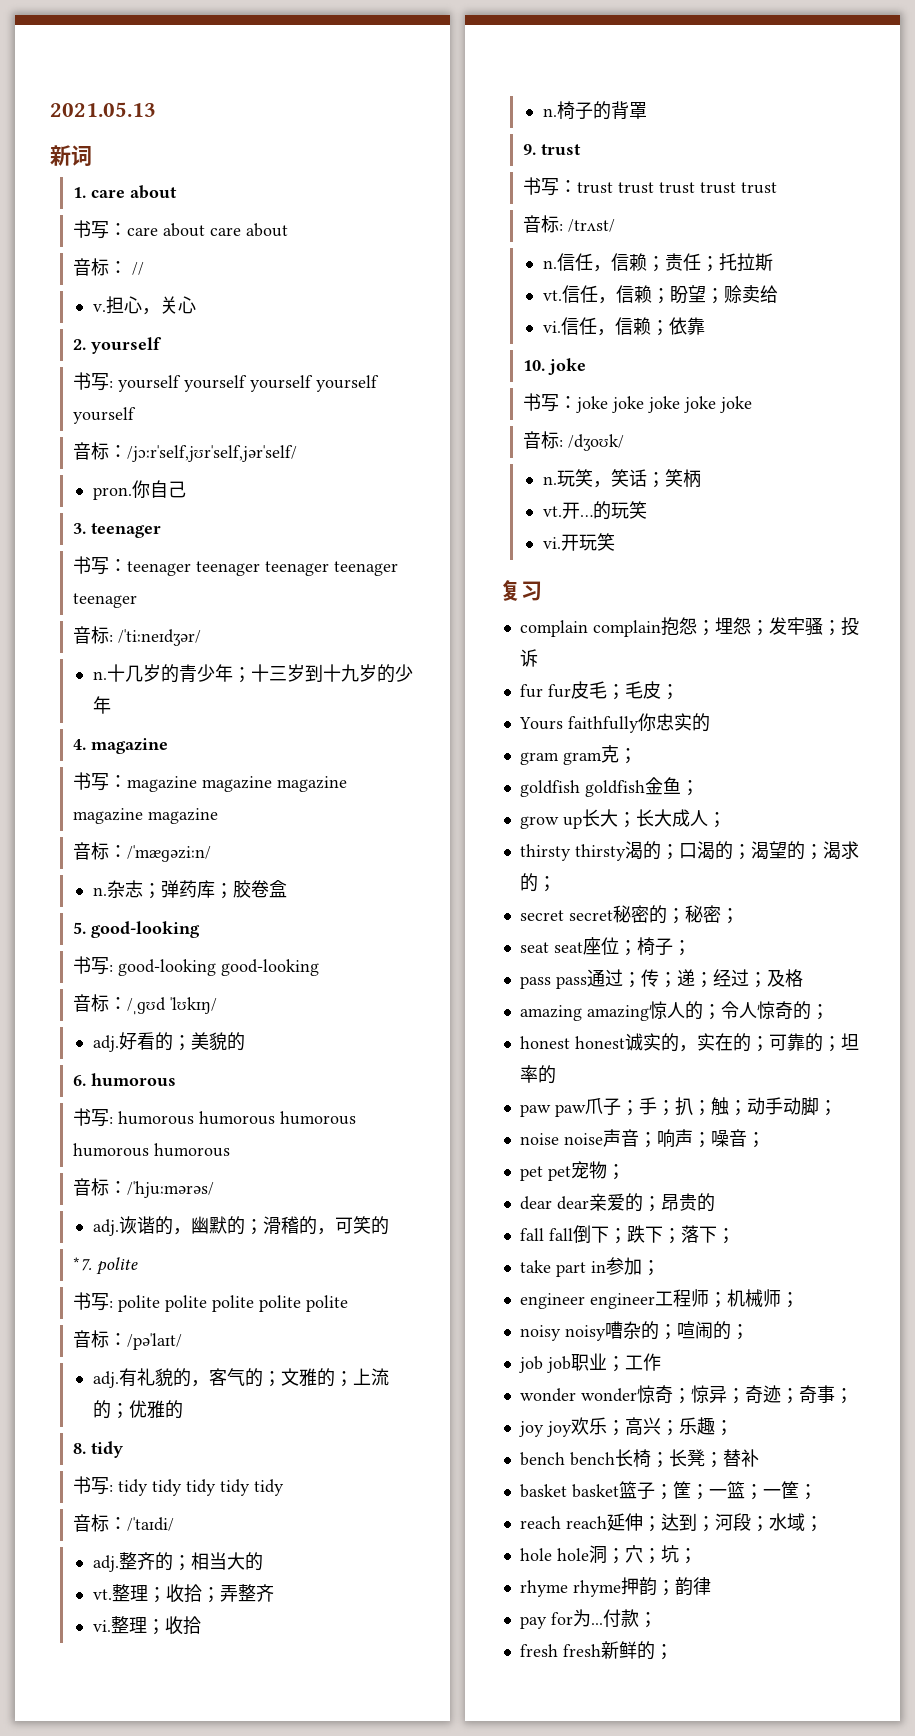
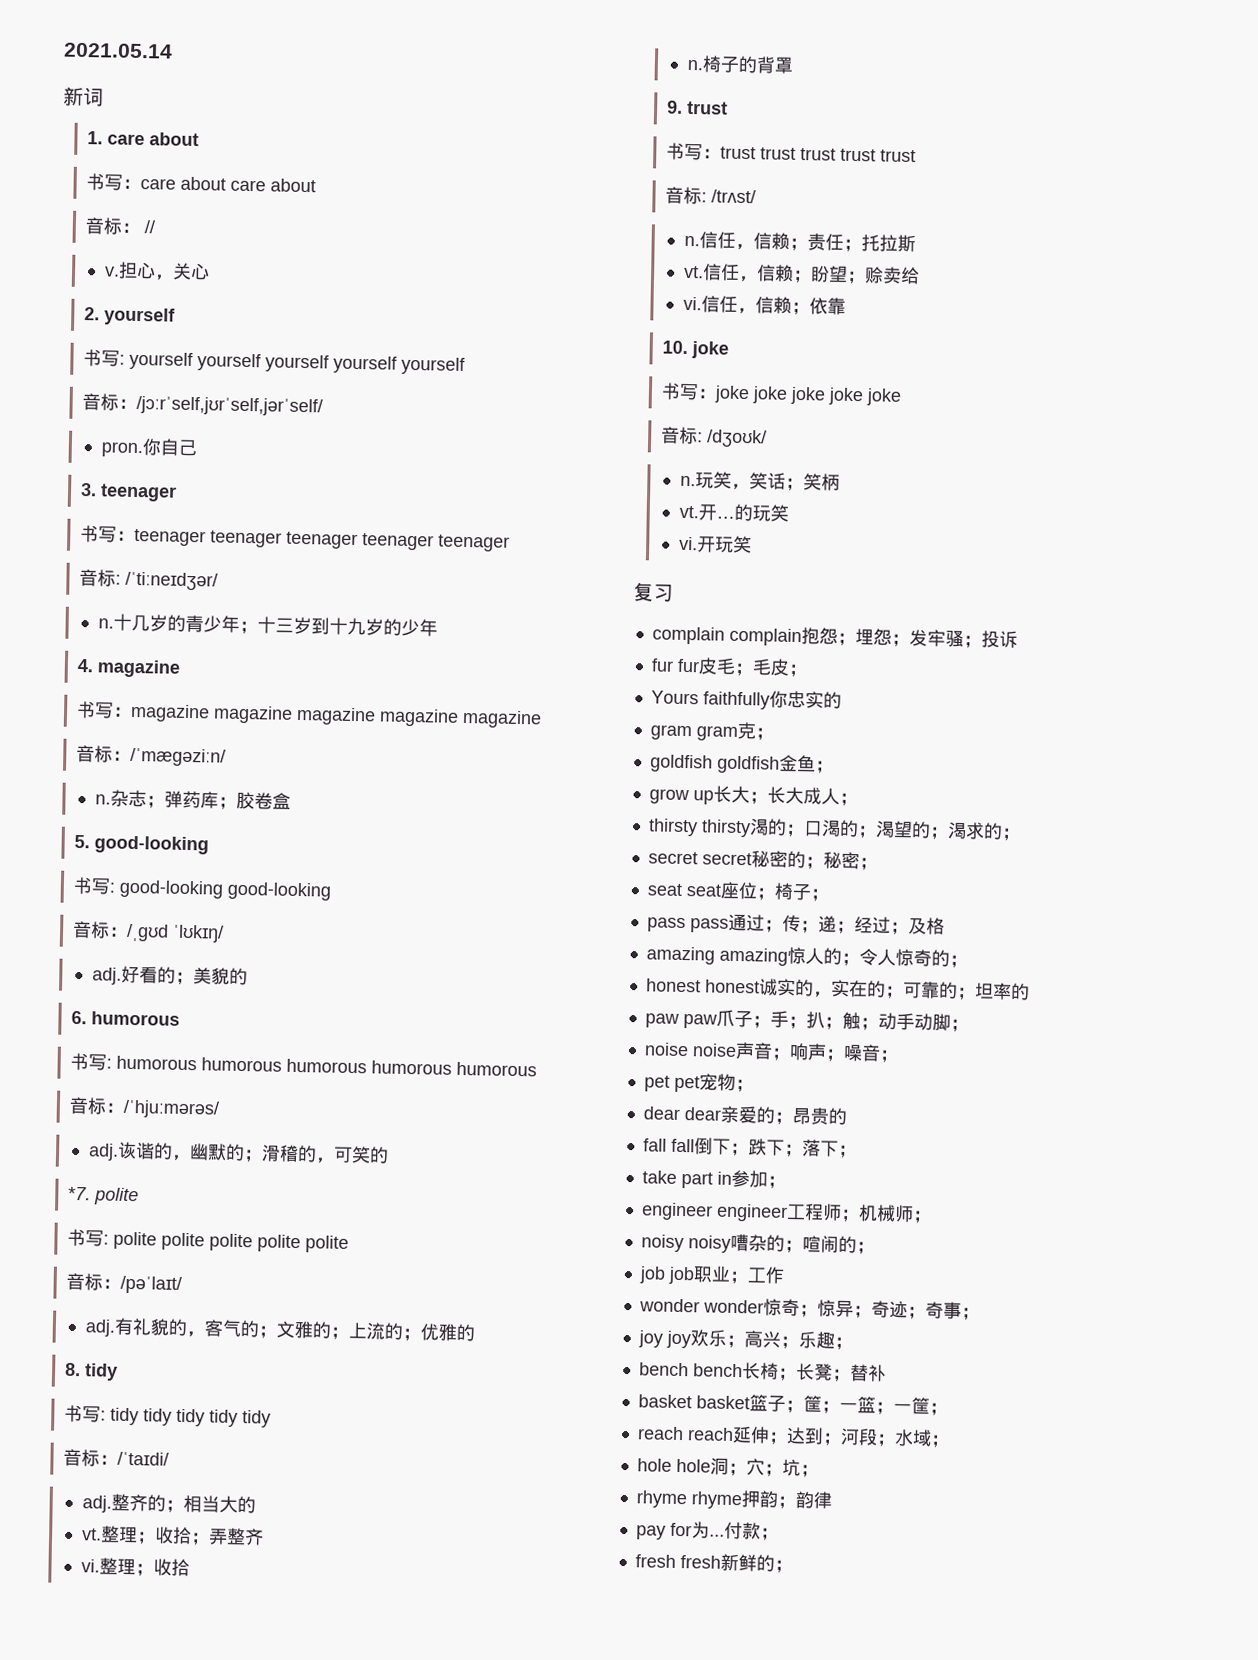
[50,102,156,117] 2021.05.13 -> [63,42,173,59] 2021.05.14

